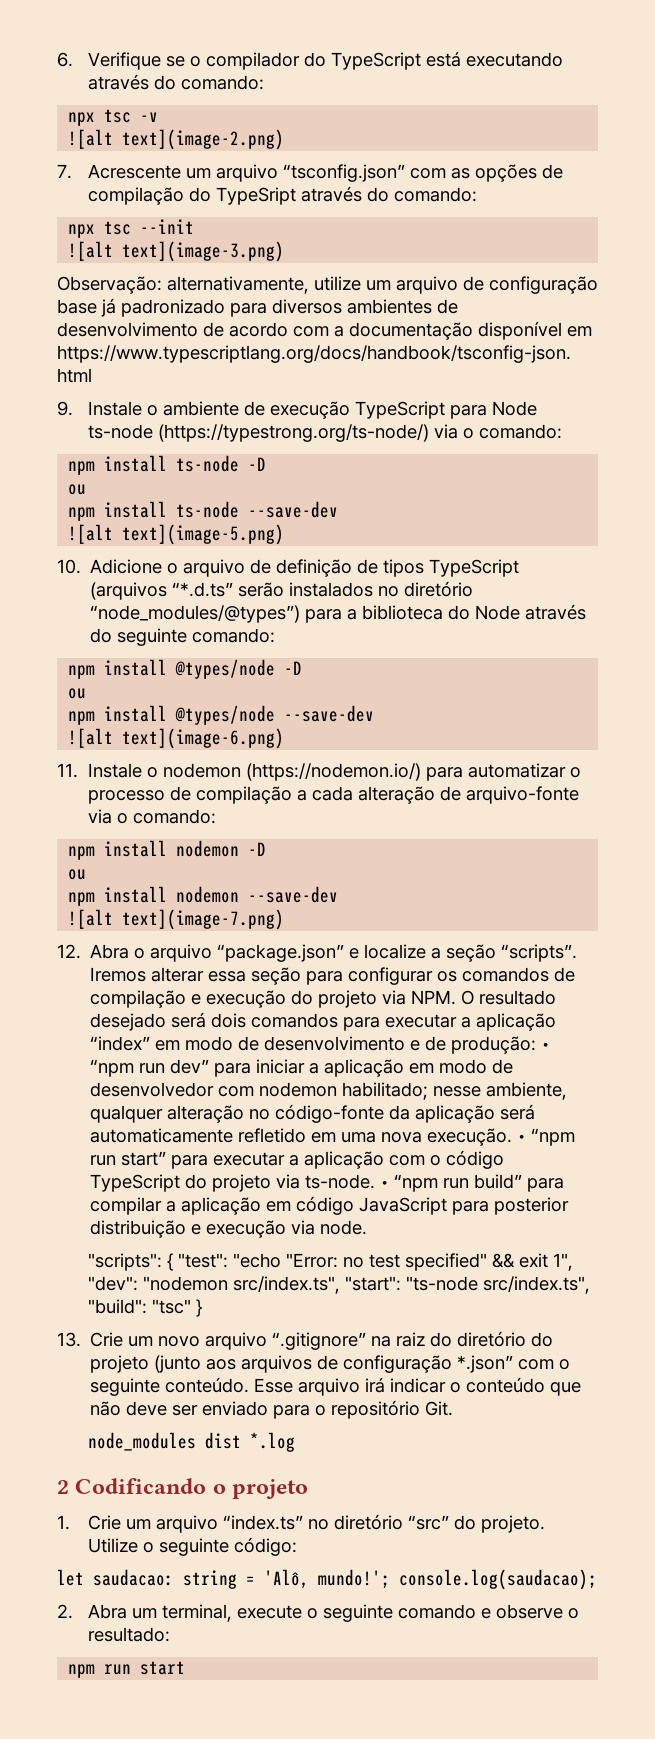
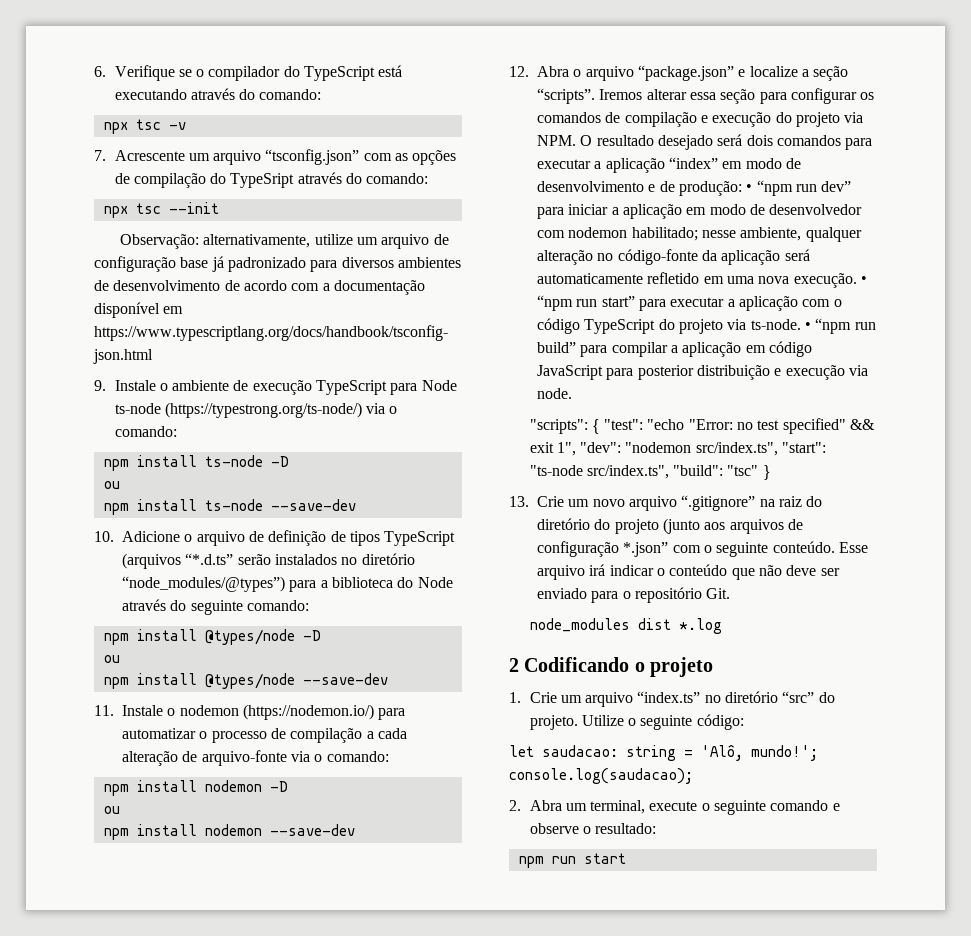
[68,129,285,150] // ![alt text](image-2.png) -> (186, 126) none
[68,241,285,262] // ![alt text](image-3.png) -> (219, 208) none
[68,524,285,545] // ![alt text](image-5.png) -> (356, 505) none
[68,728,285,749] // ![alt text](image-6.png) -> (388, 679) none
[68,909,285,930] // ![alt text](image-7.png) -> (355, 830) none

